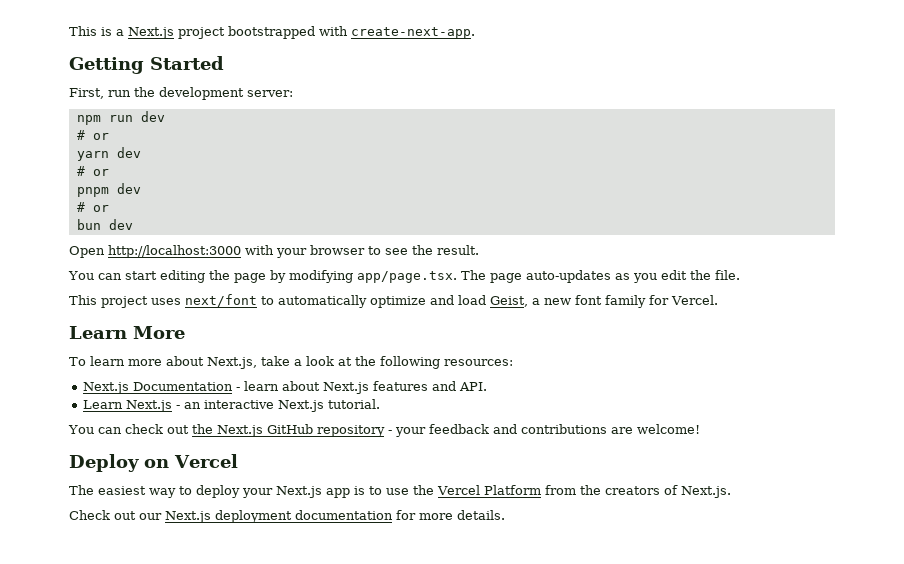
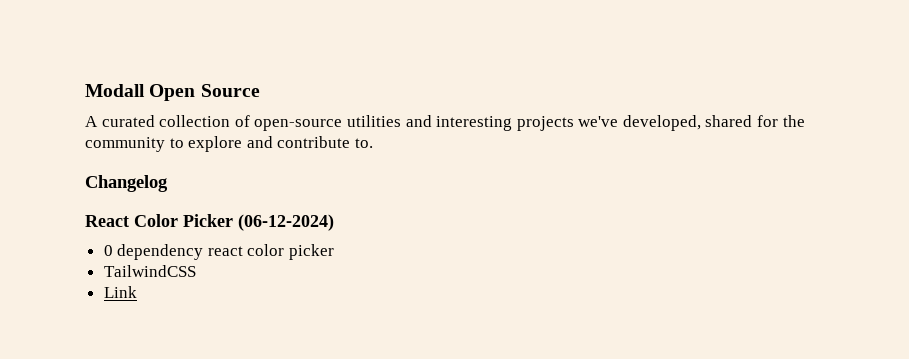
[69,26,475,39] [69,56,224,74] [69,87,293,100] [76,111,165,125] [76,130,109,140] [76,147,141,161] [76,166,109,176] [76,183,141,197] [76,202,109,212] [76,219,133,230] [69,245,479,258] [68,270,740,283] [69,294,718,308] [69,326,185,339] [69,356,513,369] [83,381,488,394] [83,399,381,412] [68,424,700,437] [69,454,238,472] [69,485,731,498] [69,510,505,523] This is a Next.js project bootstrapped with create-next-app. // Getting Started // First, run the development server: // npm run dev // # or // yarn dev // # or // pnpm dev // # or // bun dev // Open http://localhost:3000 with your browser to see the result. // You can start editing the page by modifying app/page.tsx. The page auto-updates as you edit the file. // This project uses next/font to automatically optimize and load Geist, a new font family for Vercel. // Learn More // To learn more about Next.js, take a look at the following resources: // Next.js Documentation - learn about Next.js features and API. // Learn Next.js - an interactive Next.js tutorial. // You can check out the Next.js GitHub repository - your feedback and contributions are welcome! // Deploy on Vercel // The easiest way to deploy your Next.js app is to use the Vercel Platform from the creators of Next.js. // Check out our Next.js deployment documentation for more details. -> [85,84,260,101] [85,115,805,131] [85,136,373,152] [85,175,168,192] [85,214,334,231] [103,244,335,260] [103,265,196,277] [103,286,137,298] Modall Open Source // A curated collection of open-source utilities and interesting projects we've developed, shared for the community to explore and contribute to. // Changelog // React Color Picker (06-12-2024) // 0 dependency react color picker // TailwindCSS // Link

